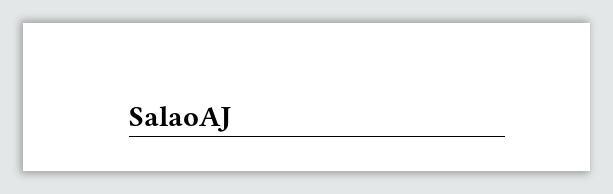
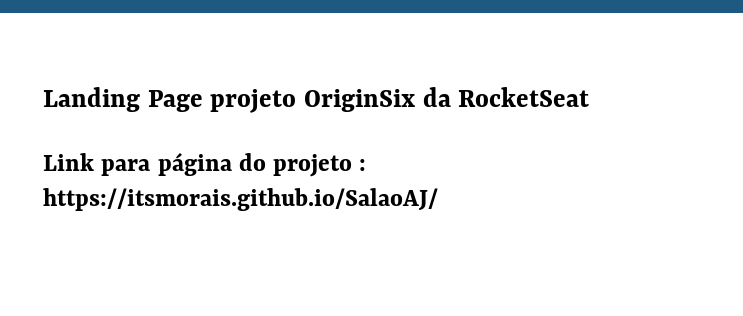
[129,106,231,132] SalaoAJ -> [43,87,590,113] [43,152,367,177] [43,188,438,211] Landing Page projeto OriginSix da RocketSeat // Link para página do projeto : https://itsmorais.github.io/SalaoAJ/

